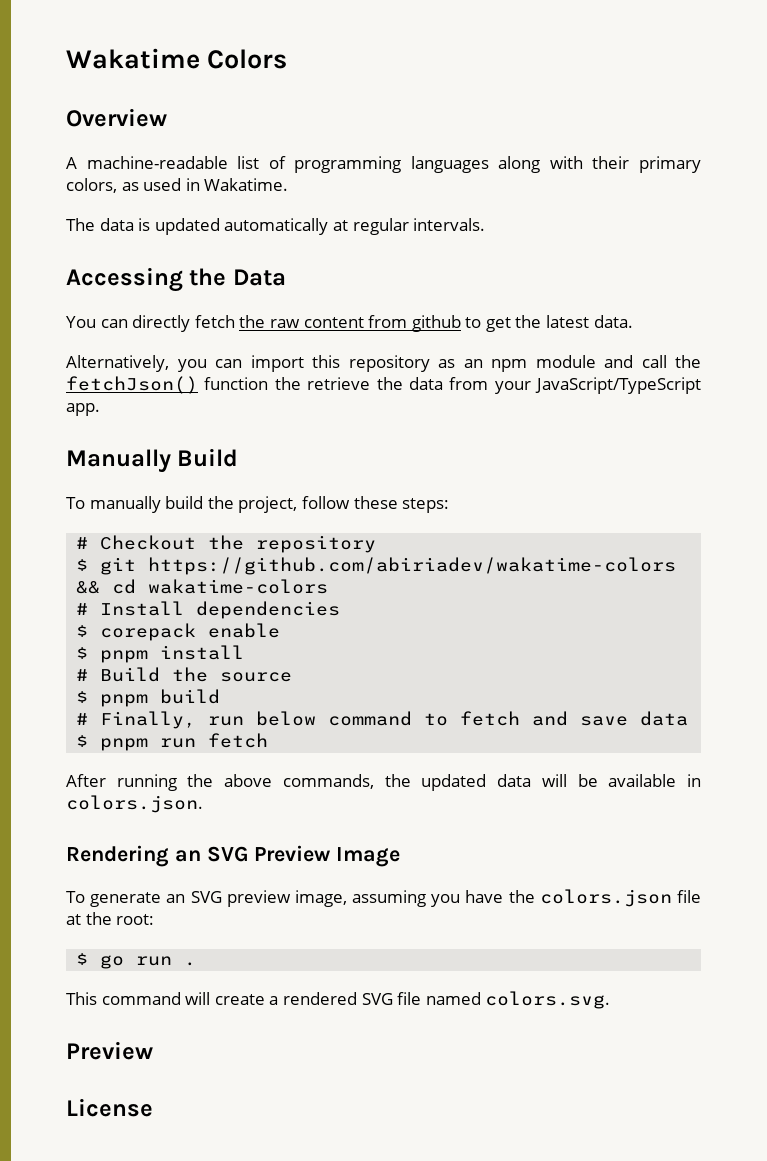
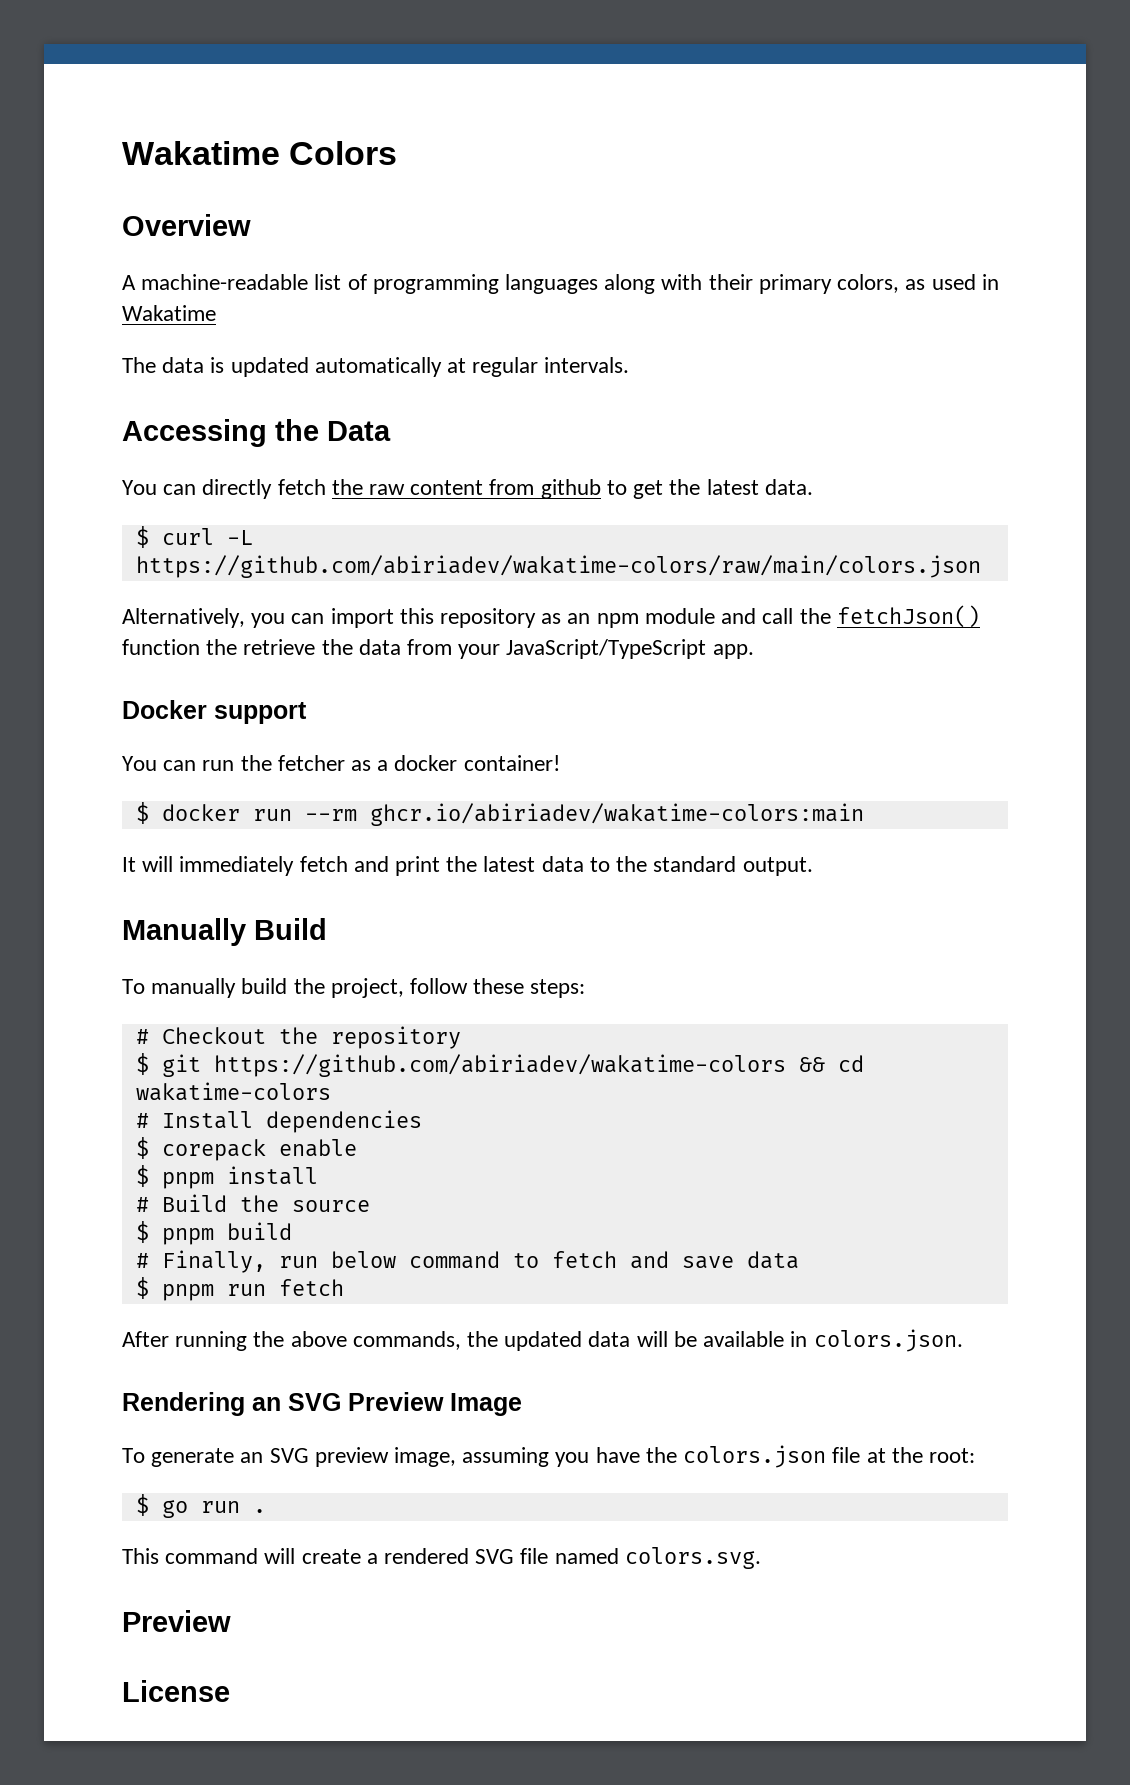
[204,178,289,191] Wakatime. -> [122,305,216,321] Wakatime
(633, 321) none -> [135,526,253,548] [135,555,981,578] // $ curl -L https://github.com/abiriadev/wakatime-colors/raw/main/colors.json
(100, 409) none -> [122,700,307,724] [122,755,560,771] [135,802,864,826] [122,856,813,876] // Docker support // You can run the fetcher as a docker container! // $ docker run --rm ghcr.io/abiriadev/wakatime-colors:main // It will immediately fetch and print the latest data to the standard output.

